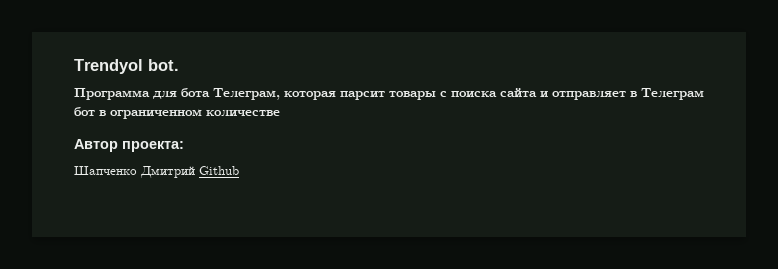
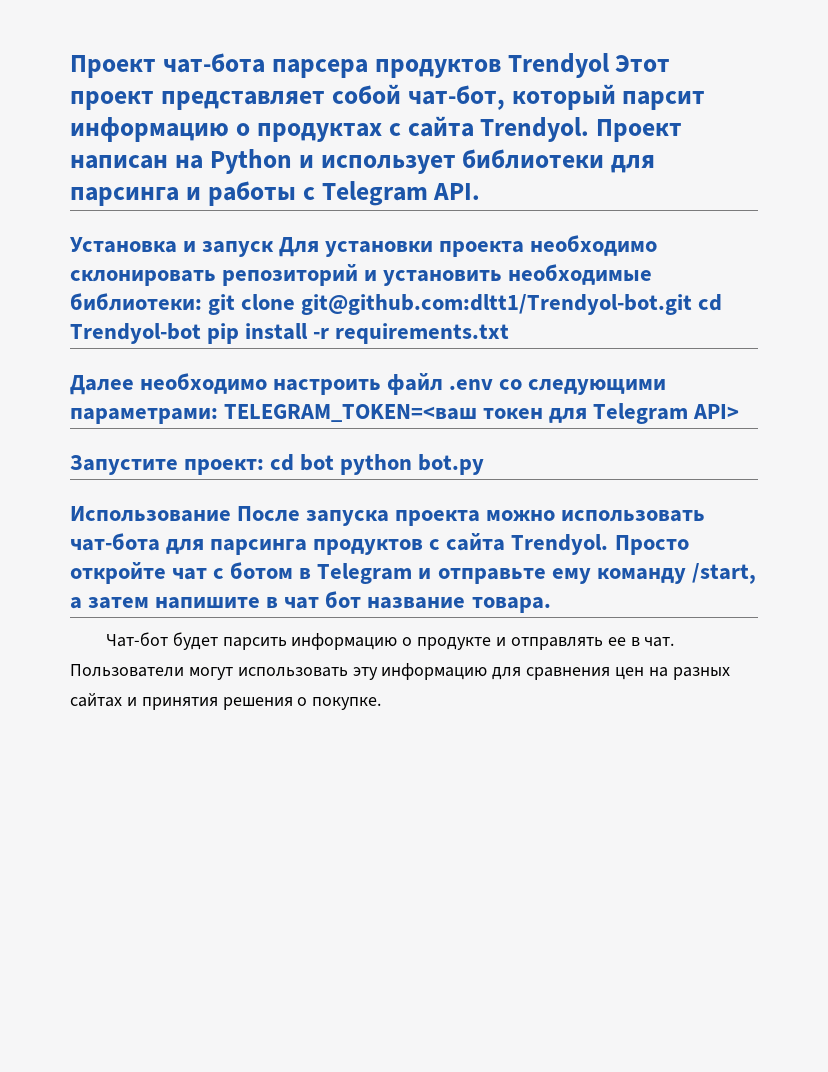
[74,59,179,74] [74,88,704,100] [74,107,280,119] [74,139,184,152] [74,166,239,178] Trendyol bot. // Программа для бота Телеграм, которая парсит товары с поиска сайта и отправляет в Телеграм бот в ограниченном количестве // Автор проекта: // Шапченко Дмитрий Github -> [70,53,671,78] [70,84,706,110] [70,116,683,142] [70,149,656,174] [70,181,481,206] [70,235,658,257] [70,264,653,286] [70,293,723,315] [70,323,510,344] [70,373,667,395] [70,403,740,424] [70,454,485,475] [70,506,706,526] [70,533,689,555] [70,562,756,584] [70,591,551,613] [105,632,675,650] [70,663,730,680] [70,693,382,710] Проект чат-бота парсера продуктов Trendyol Этот проект представляет собой чат-бот, который парсит информацию о продуктах с сайта Trendyol. Проект написан на Python и использует библиотеки для парсинга и работы с Telegram API. // Установка и запуск Для установки проекта необходимо склонировать репозиторий и установить необходимые библиотеки: git clone git@github.com:dltt1/Trendyol-bot.git cd Trendyol-bot pip install -r requirements.txt // Далее необходимо настроить файл .env со следующими параметрами: TELEGRAM_TOKEN=<ваш токен для Telegram API> // Запустите проект: cd bot python bot.py // Использование После запуска проекта можно использовать чат-бота для парсинга продуктов с сайта Trendyol. Просто откройте чат с ботом в Telegram и отправьте ему команду /start, а затем напишите в чат бот название товара. // Чат-бот будет парсить информацию о продукте и отправлять ее в чат. Пользователи могут использовать эту информацию для сравнения цен на разных сайтах и принятия решения о покупке.

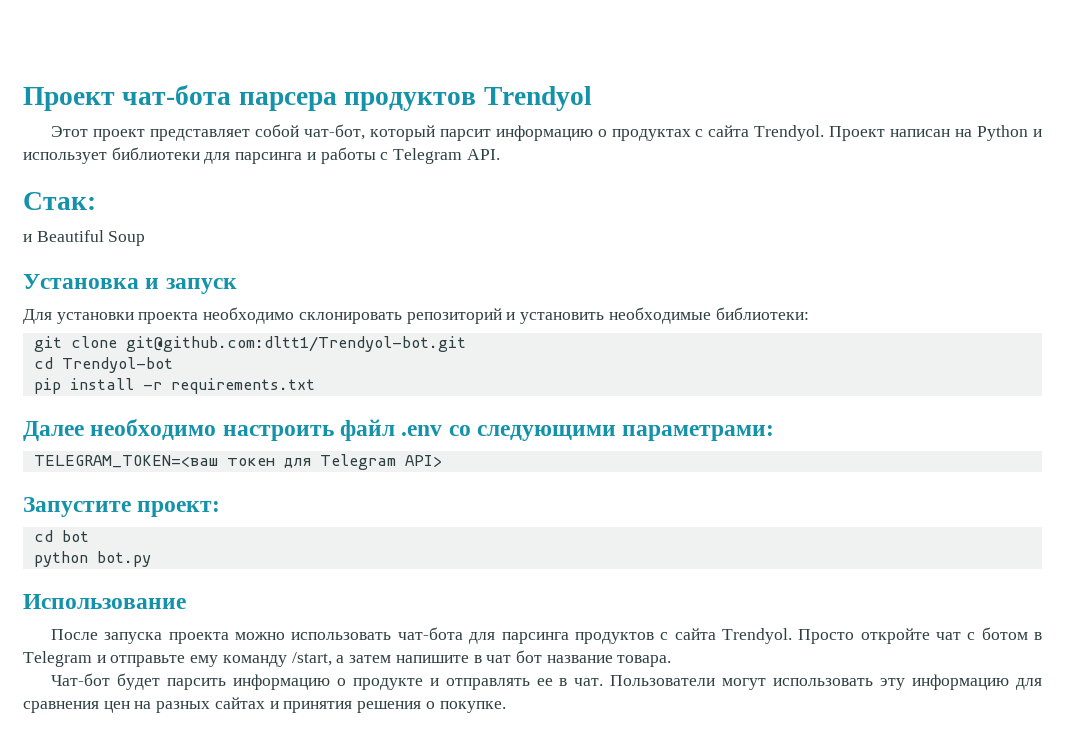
(609, 65) none -> (592, 98) //
(481, 191) none -> [23,192,96,210] [23,230,146,246] // Стак: // и Beautiful Soup
(275, 249) none -> (237, 286) //
(202, 302) none -> (809, 313) //
(693, 304) none -> (466, 344) //
(201, 333) none -> (173, 365) //
(218, 416) none -> (775, 433) //
(265, 467) none -> (221, 509) //
(335, 462) none -> (89, 536) //
(231, 514) none -> (186, 601) //

